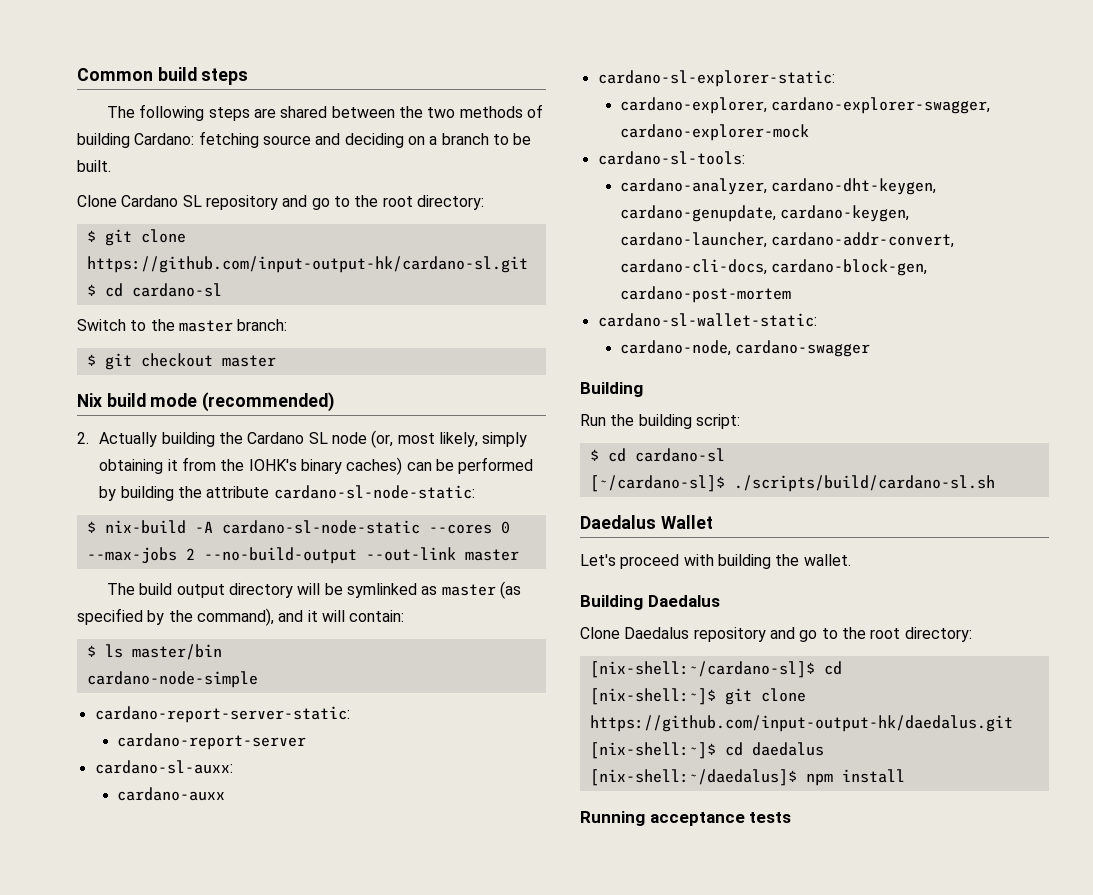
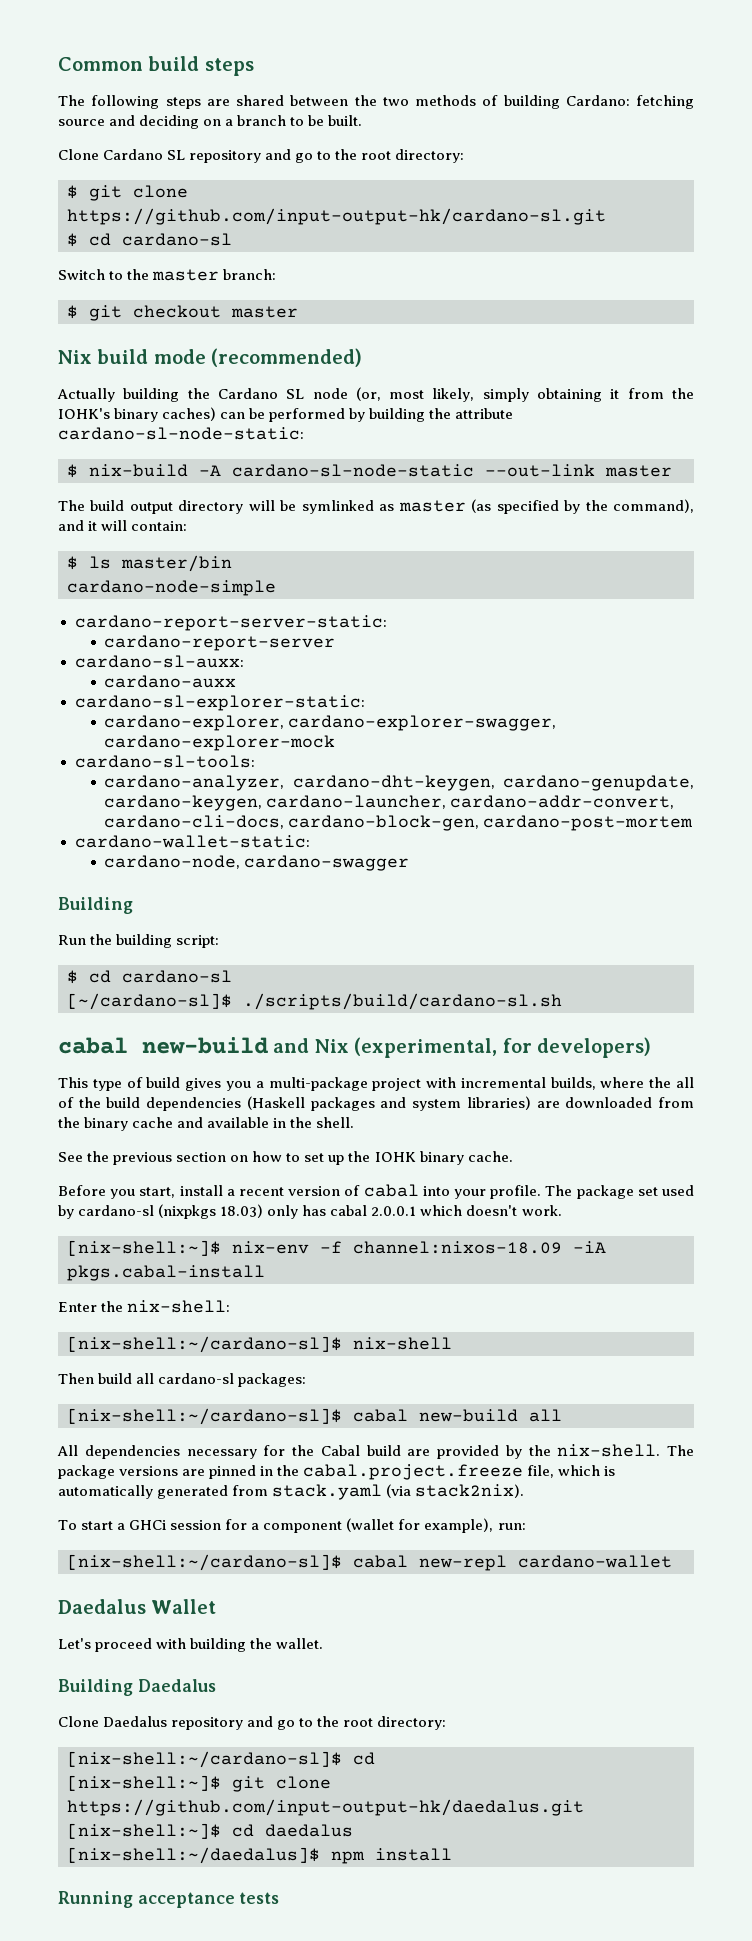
[77,432,89,444] 2. -> (363, 357) none
[428,521,510,534] [86,547,357,564] --cores 0 --max-jobs 2 --no-build-output -> (474, 470) none
[597,313,817,327] cardano-sl-wallet-static: -> [74,835,310,848] cardano-wallet-static:
(995, 483) none -> [58,1037,651,1058] [58,1077,695,1091] [58,1096,695,1111] [58,1117,355,1131] [58,1151,513,1165] [58,1184,694,1199] [58,1204,562,1219] [67,1240,606,1256] [67,1265,265,1281] [58,1300,231,1313] [67,1336,452,1353] [58,1373,307,1387] [67,1408,562,1425] [57,1444,694,1459] [58,1464,616,1480] [58,1484,525,1500] [58,1518,526,1533] [67,1554,672,1571] // cabal new-build and Nix (experimental, for developers) // This type of build gives you a multi-package project with incremental builds, where the all of the build dependencies (Haskell packages and system libraries) are downloaded from the binary cache and available in the shell. // See the previous section on how to set up the IOHK binary cache. // Before you start, install a recent version of cabal into your profile. The package set used by cardano-sl (nixpkgs 18.03) only has cabal 2.0.0.1 which doesn't work. // [nix-shell:~]$ nix-env -f channel:nixos-18.09 -iA pkgs.cabal-install // Enter the nix-shell: // [nix-shell:~/cardano-sl]$ nix-shell // Then build all cardano-sl packages: // [nix-shell:~/cardano-sl]$ cabal new-build all // All dependencies necessary for the Cabal build are provided by the nix-shell. The package versions are pinned in the cabal.project.freeze file, which is automatically generated from stack.yaml (via stack2nix). // To start a GHCi session for a component (wallet for example), run: // [nix-shell:~/cardano-sl]$ cabal new-repl cardano-wallet

